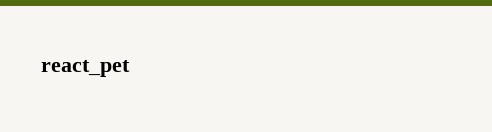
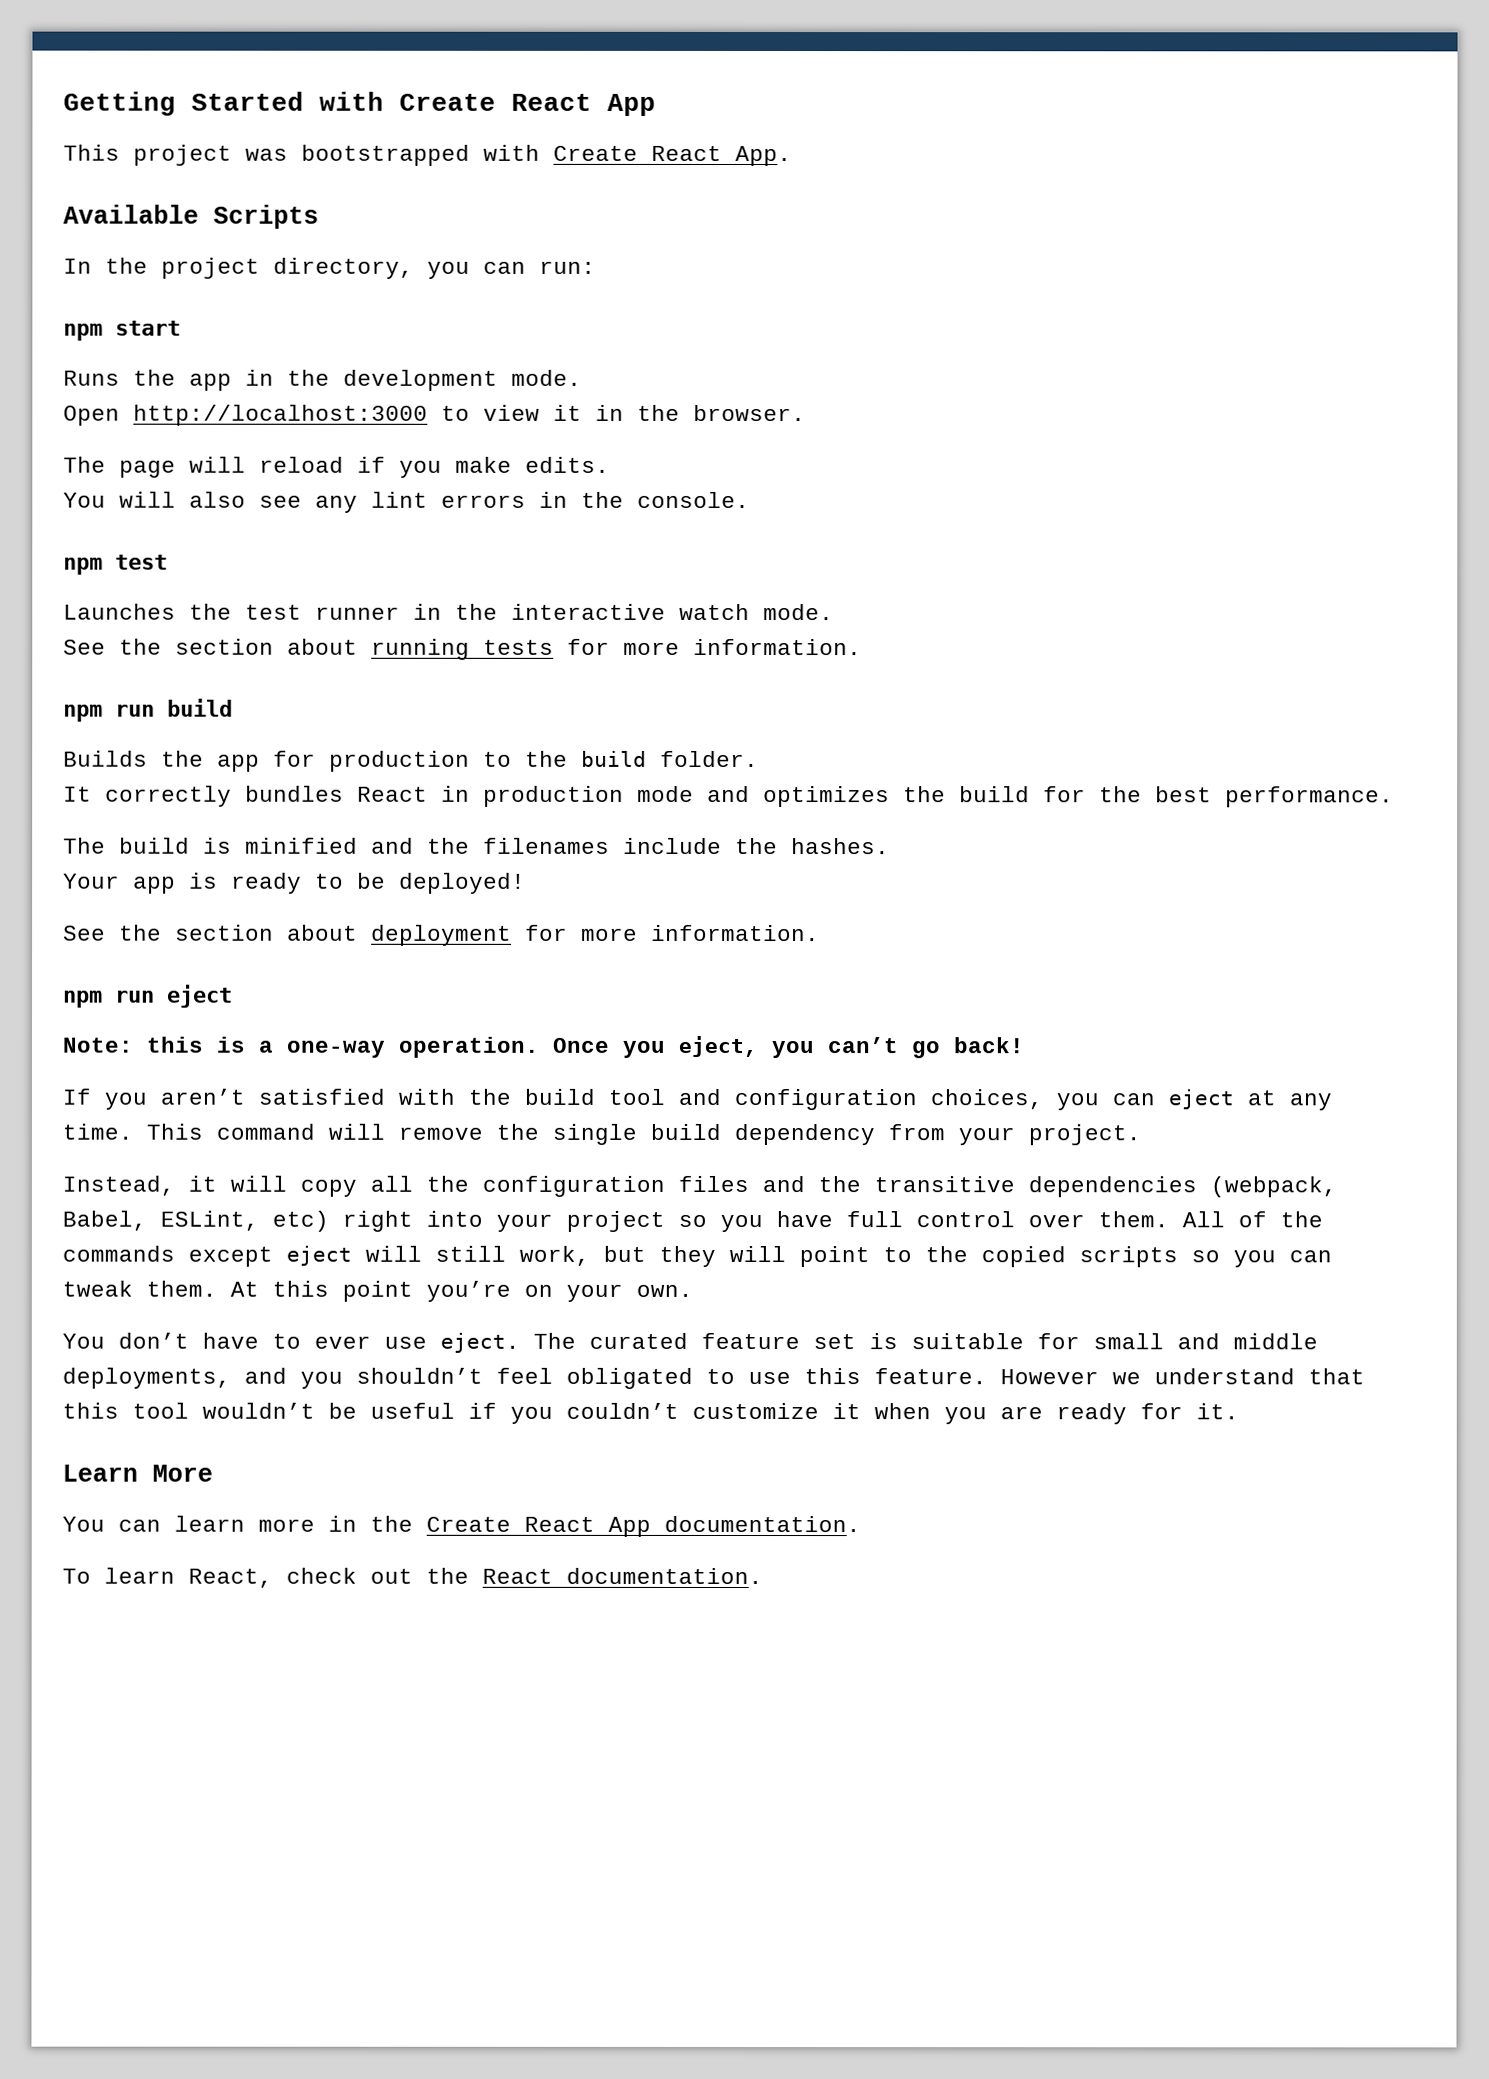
[41,60,130,77] react_pet -> [63,91,656,116] [63,144,792,167] [63,204,319,229] [63,257,596,279] [63,320,181,341] [63,369,582,391] [63,404,806,426] [63,456,610,478] [63,491,750,513] [63,554,168,575] [63,603,834,621] [63,638,862,660] [63,698,233,722] [63,750,759,772] [63,785,1394,808] [63,837,890,855] [63,872,526,894] [63,924,820,946] [63,984,233,1008] [62,1035,1025,1059] [62,1088,1332,1111] [62,1123,1141,1146] [62,1175,1337,1198] [62,1210,1323,1233] [62,1245,1332,1268] [62,1280,693,1302] [62,1332,1318,1353] [62,1367,1365,1389] [62,1402,1239,1425] [62,1464,213,1482] [62,1515,861,1537] [62,1567,763,1588] Getting Started with Create React App // This project was bootstrapped with Create React App. // Available Scripts // In the project directory, you can run: // npm start // Runs the app in the development mode. // Open http://localhost:3000 to view it in the browser. // The page will reload if you make edits. // You will also see any lint errors in the console. // npm test // Launches the test runner in the interactive watch mode. // See the section about running tests for more information. // npm run build // Builds the app for production to the build folder. // It correctly bundles React in production mode and optimizes the build for the best performance. // The build is minified and the filenames include the hashes. // Your app is ready to be deployed! // See the section about deployment for more information. // npm run eject // Note: this is a one-way operation. Once you eject, you can’t go back! // If you aren’t satisfied with the build tool and configuration choices, you can eject at any time. This command will remove the single build dependency from your project. // Instead, it will copy all the configuration files and the transitive dependencies (webpack, Babel, ESLint, etc) right into your project so you have full control over them. All of the commands except eject will still work, but they will point to the copied scripts so you can tweak them. At this point you’re on your own. // You don’t have to ever use eject. The curated feature set is suitable for small and middle deployments, and you shouldn’t feel obligated to use this feature. However we understand that this tool wouldn’t be useful if you couldn’t customize it when you are ready for it. // Learn More // You can learn more in the Create React App documentation. // To learn React, check out the React documentation.

